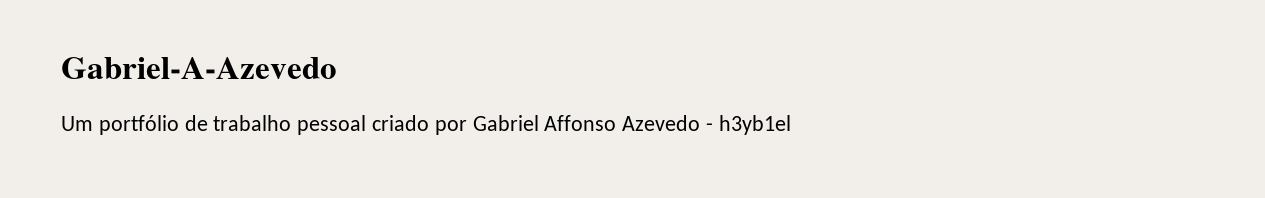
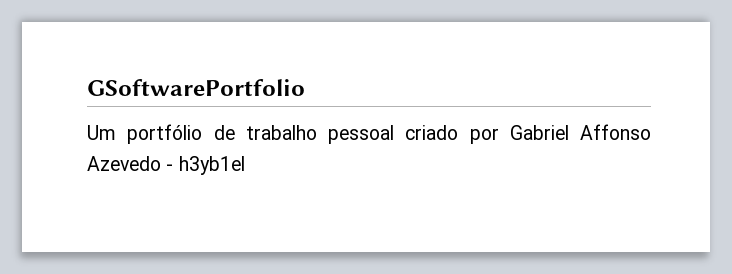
[61,57,337,79] Gabriel-A-Azevedo -> [87,79,305,96] GSoftwarePortfolio

